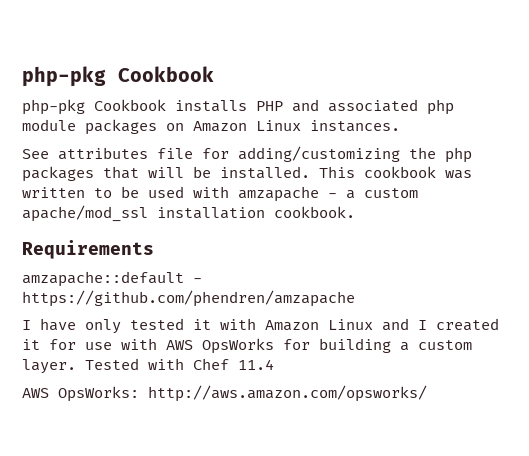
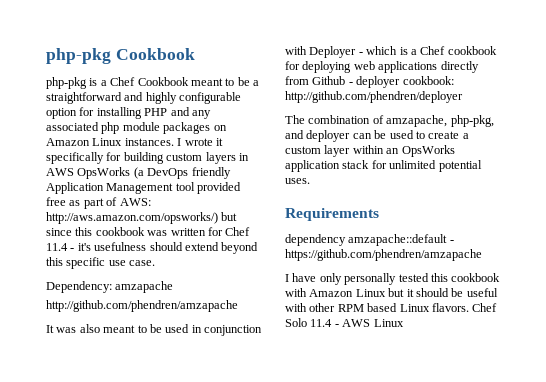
[94,99,247,112] Cookbook installs -> [89,77,259,86] [46,92,242,104] [46,107,142,119] is a Chef Cookbook meant to be a straightforward and highly configurable option for installing
(319, 105) none -> [191,110,211,119] any
[22,146,472,163] [22,166,472,182] [22,186,418,202] [22,205,355,222] // See attributes file for adding/customizing the php packages that will be installed. This cookbook was written to be used with amzapache - a custom apache/mod_ssl installation cookbook. -> [177,138,223,146] [46,152,249,164] [46,167,231,179] [46,182,242,194] [46,197,151,209] [46,212,238,224] [46,227,251,236] [46,242,259,254] [46,257,156,269] [46,281,174,293] [46,300,238,312] [46,324,262,336] [285,46,497,58] [285,61,479,73] [285,76,454,88] [285,91,463,103] [285,115,494,127] [285,130,469,142] [285,145,455,157] [285,160,482,172] [285,178,310,184] I wrote it specifically for building custom layers in AWS OpsWorks (a DevOps friendly Application Management tool provided free as part of AWS: http://aws.amazon.com/opsworks/) but since this cookbook was written for Chef 11.4 - it's usefulness should extend beyond this specific use case. // Dependency: amzapache // http://github.com/phendren/amzapache // It was also meant to be used in conjunction with Deployer - which is a Chef cookbook for deploying web applications directly from Github - deployer cookbook: http://github.com/phendren/deployer // The combination of amzapache, php-pkg, and deployer can be used to create a custom layer within an OpsWorks application stack for unlimited potential uses.
(154, 249) none -> [285,234,346,246] dependency
[130,318,499,331] [22,338,472,354] [22,358,274,374] [22,385,427,402] tested it with Amazon Linux and I created it for use with AWS OpsWorks for building a custom layer. Tested with Chef 11.4 // AWS OpsWorks: http://aws.amazon.com/opsworks/ -> [344,273,501,285] [285,288,498,297] [285,303,498,312] [285,318,404,327] personally tested this cookbook with Amazon Linux but it should be useful with other RPM based Linux flavors. Chef Solo 11.4 - AWS Linux

